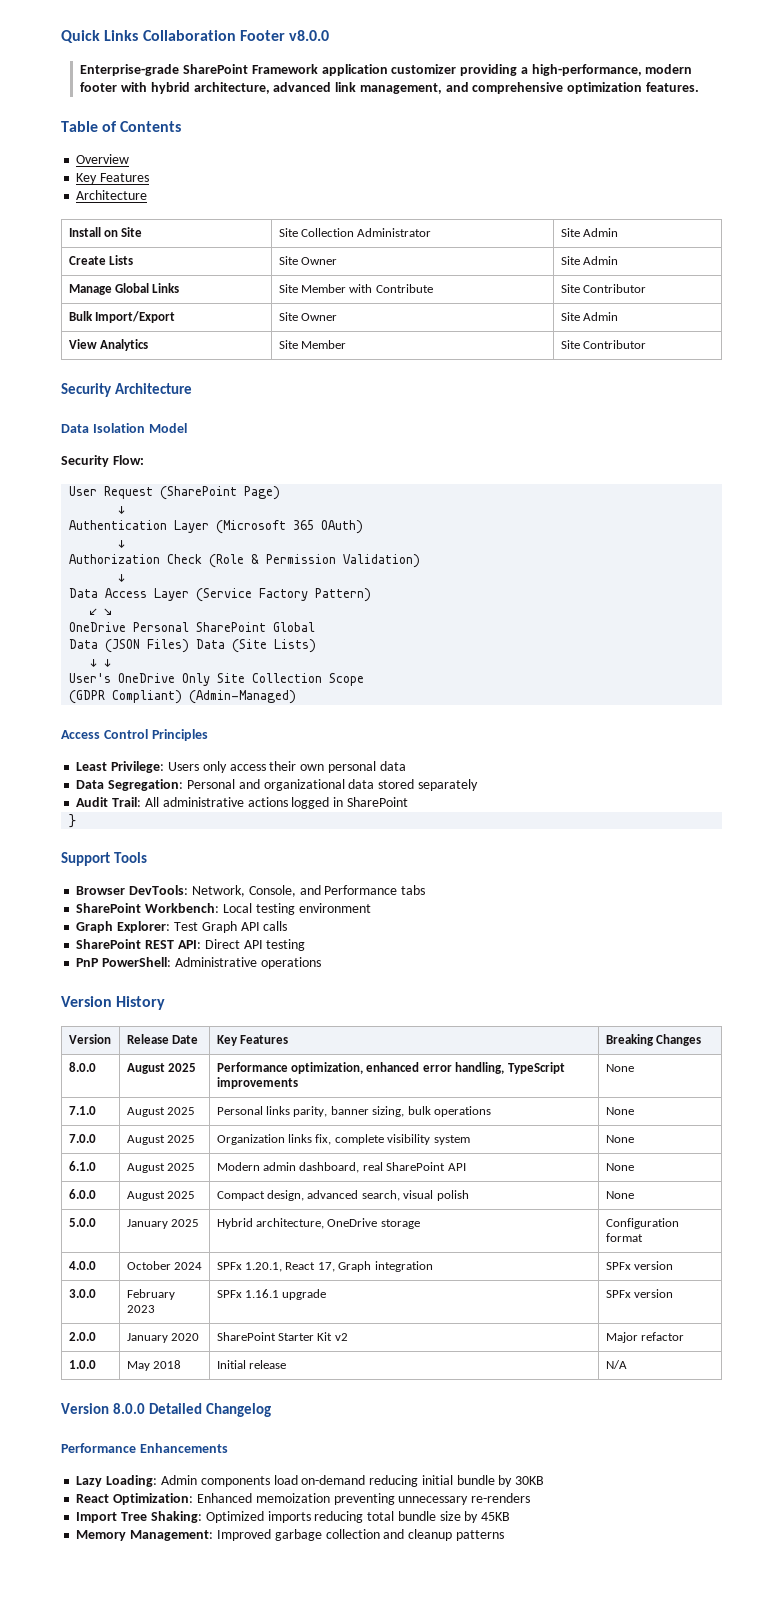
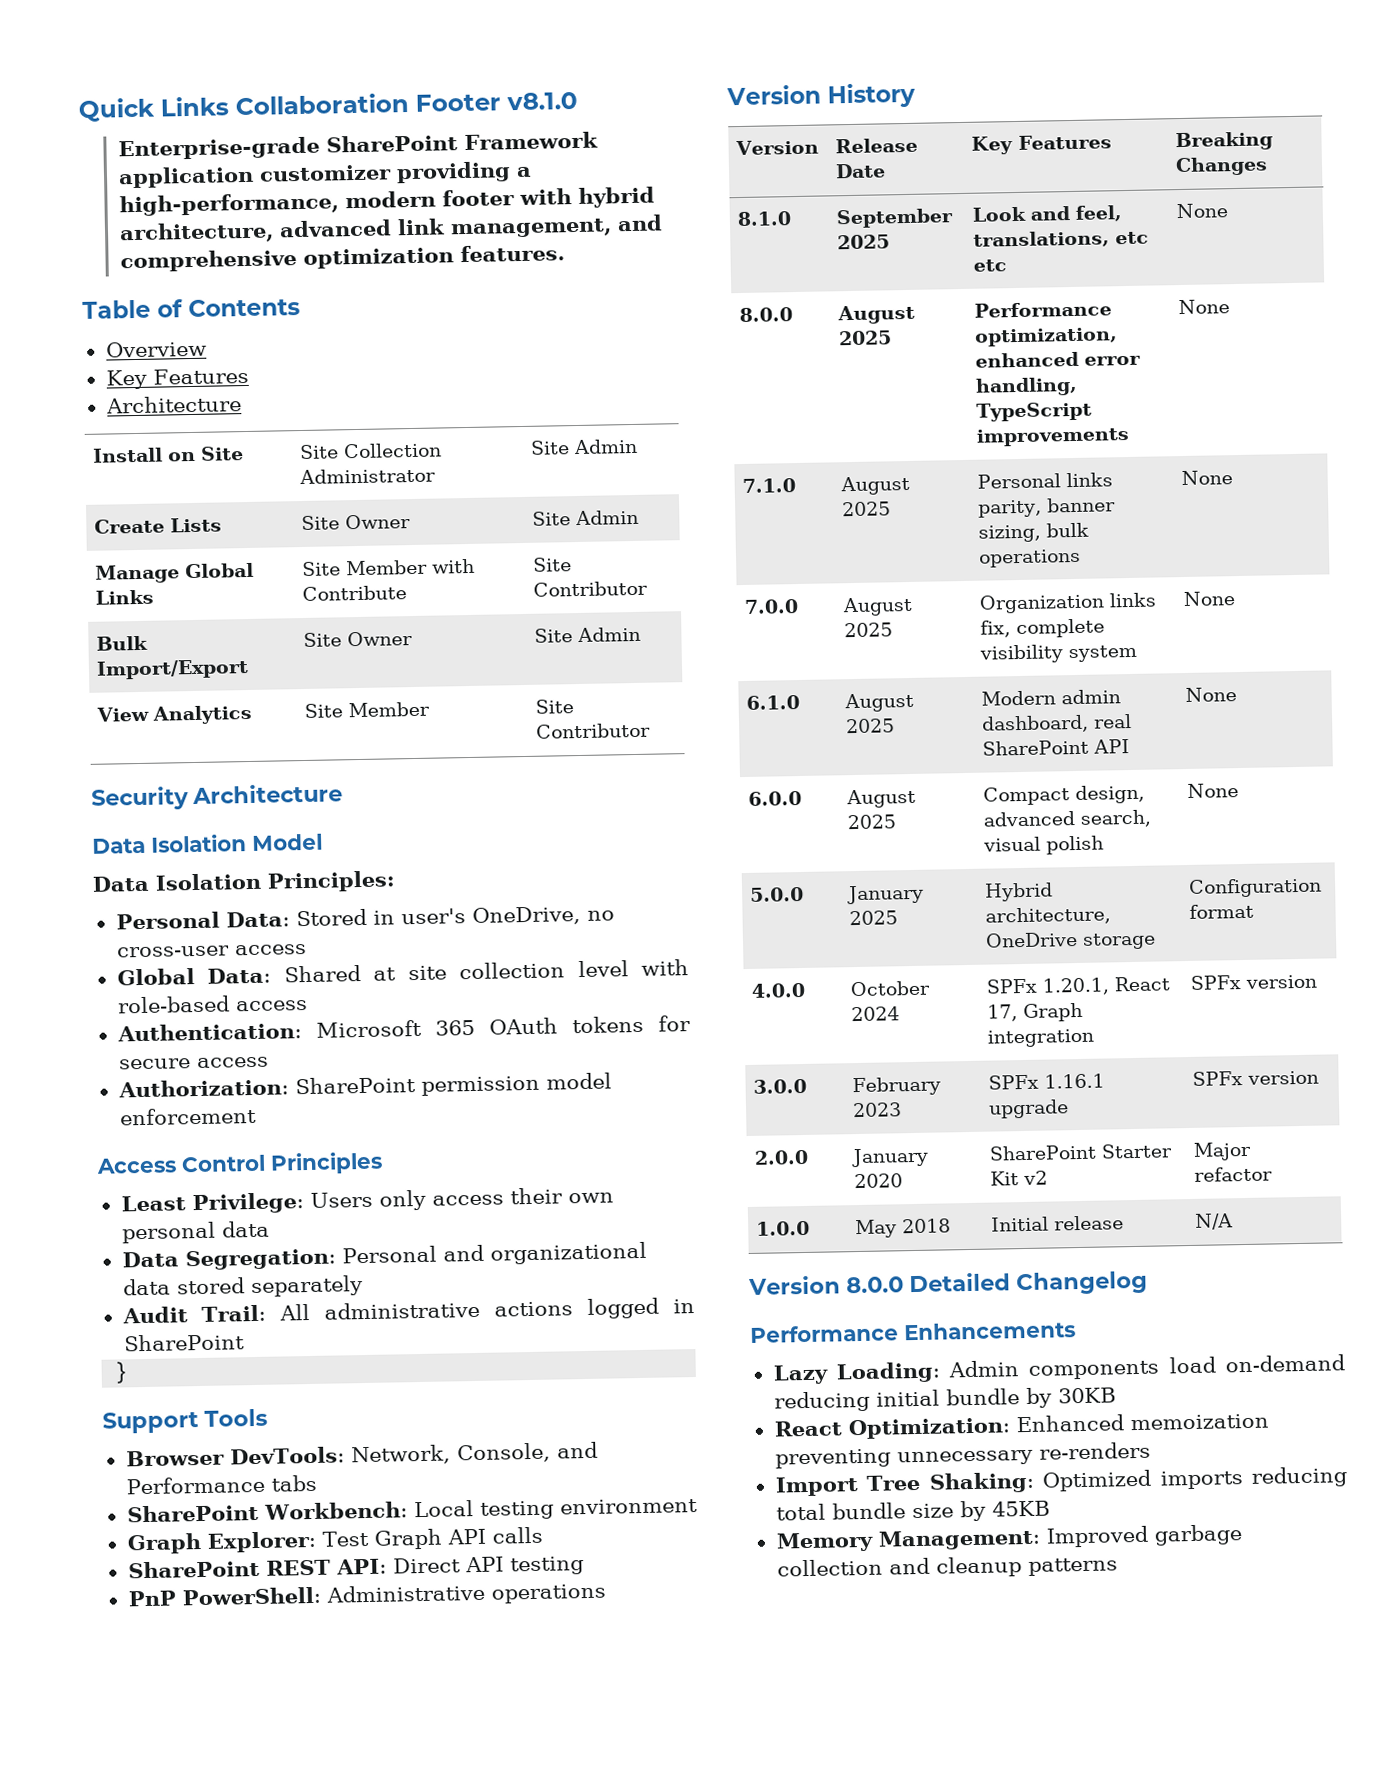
[289,30,330,41] v8.0.0 -> [506,91,578,111] v8.1.0
[61,455,144,467] [69,486,281,500] [118,506,126,515] [69,520,364,534] [118,540,126,549] [69,554,421,568] [118,574,126,583] [69,588,372,602] [90,608,112,615] [69,622,316,632] [69,639,317,653] [90,659,112,668] [69,673,365,686] [69,690,297,704] Security Flow: // User Request (SharePoint Page) // ↓ // Authentication Layer (Microsoft 365 OAuth) // ↓ // Authorization Check (Role & Permission Validation) // ↓ // Data Access Layer (Service Factory Pattern) // ↙ ↘ // OneDrive Personal SharePoint Global // Data (JSON Files) Data (Site Lists) // ↓ ↓ // User's OneDrive Only Site Collection Scope // (GDPR Compliant) (Admin-Managed) -> [92,870,396,893] [115,906,615,930] [116,943,307,958] [116,959,689,986] [116,995,308,1014] [116,1015,692,1042] [118,1056,269,1070] [117,1072,612,1098] [118,1106,257,1126] Data Isolation Principles: // Personal Data: Stored in user's OneDrive, no cross-user access // Global Data: Shared at site collection level with role-based access // Authentication: Microsoft 365 OAuth tokens for secure access // Authorization: SharePoint permission model enforcement
(702, 1040) none -> [737,211,793,227] [836,208,955,229] [837,234,891,250] [972,205,1123,222] [973,230,1150,249] [973,259,1008,272] [1176,203,1229,219] // 8.1.0 | September 2025 | Look and feel, translations, etc etc | None

